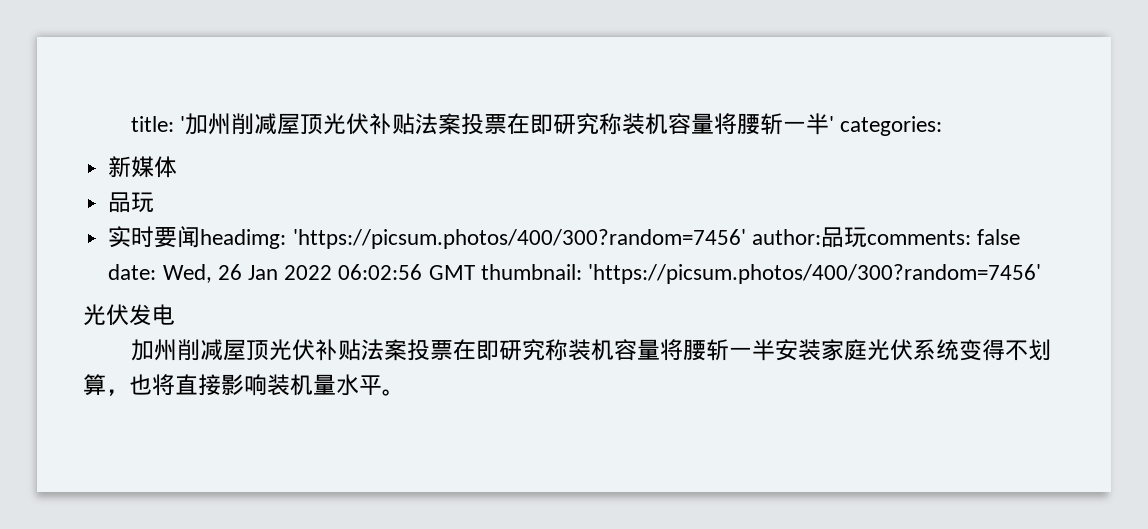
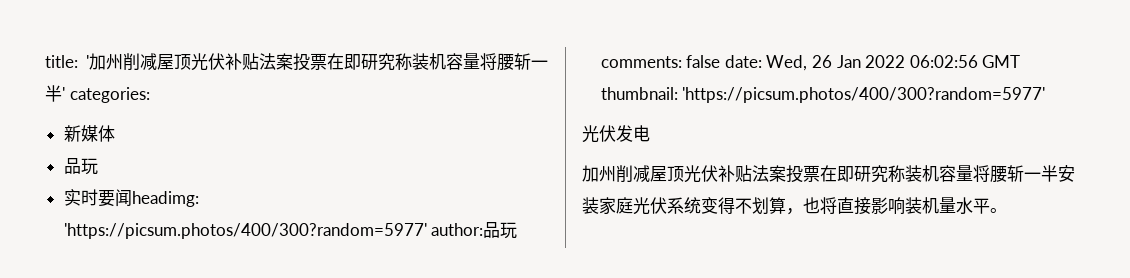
[292,229,746,249] 'https://picsum.photos/400/300?random=7456' -> [63,223,427,239] 'https://picsum.photos/400/300?random=5977'
[587,264,1041,284] 'https://picsum.photos/400/300?random=7456' -> [682,87,1046,103] 'https://picsum.photos/400/300?random=5977'

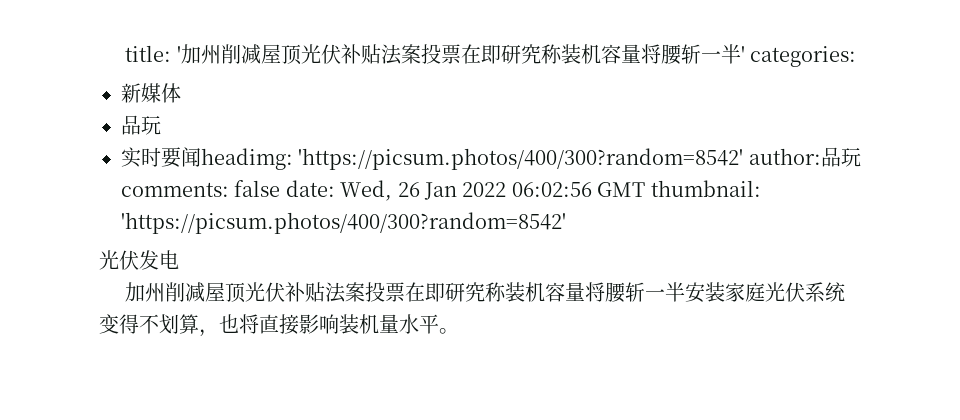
[63,223,427,239] 'https://picsum.photos/400/300?random=5977' -> [298,148,744,170] 'https://picsum.photos/400/300?random=8542'
[682,87,1046,103] 'https://picsum.photos/400/300?random=5977' -> [121,212,566,234] 'https://picsum.photos/400/300?random=8542'

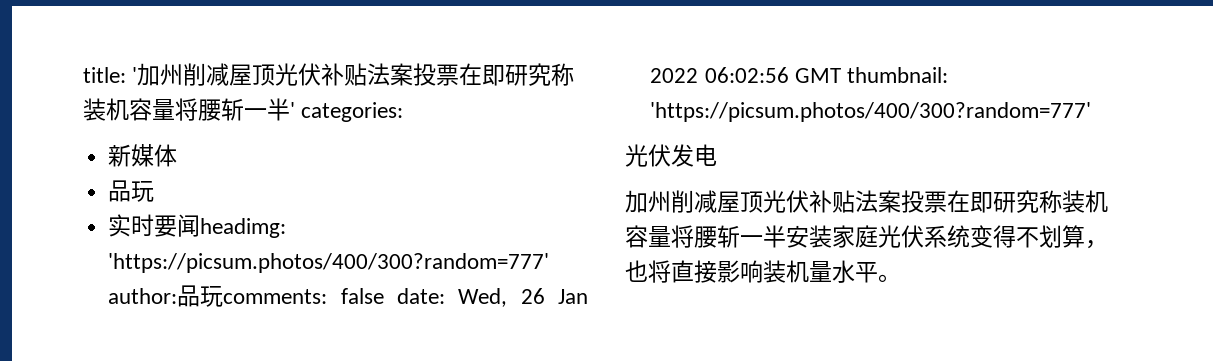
[298,148,744,170] 'https://picsum.photos/400/300?random=8542' -> [108,253,550,273] 'https://picsum.photos/400/300?random=777'
[121,212,566,234] 'https://picsum.photos/400/300?random=8542' -> [650,102,1092,122] 'https://picsum.photos/400/300?random=777'

